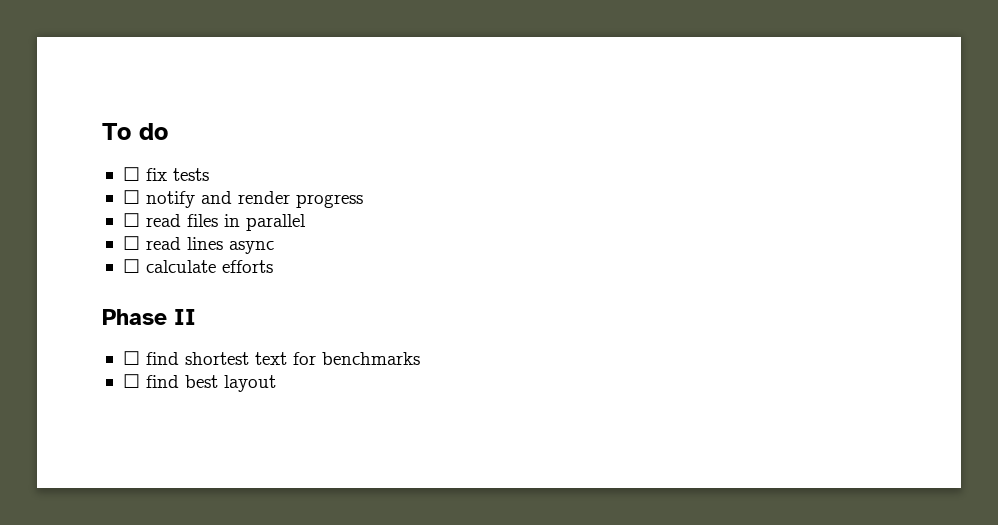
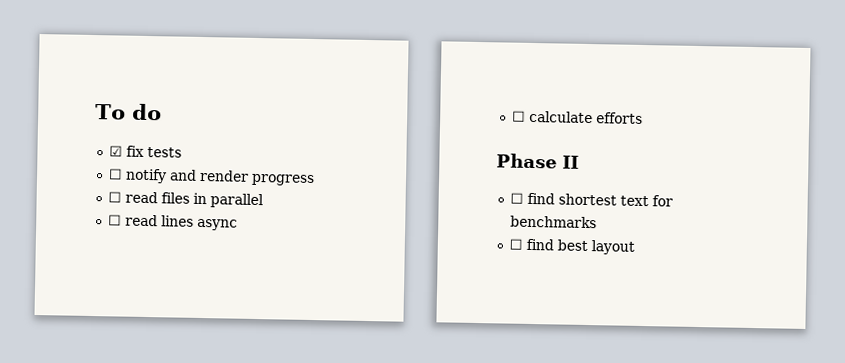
[122,167,140,181] ☐ -> [108,145,123,157] ☑

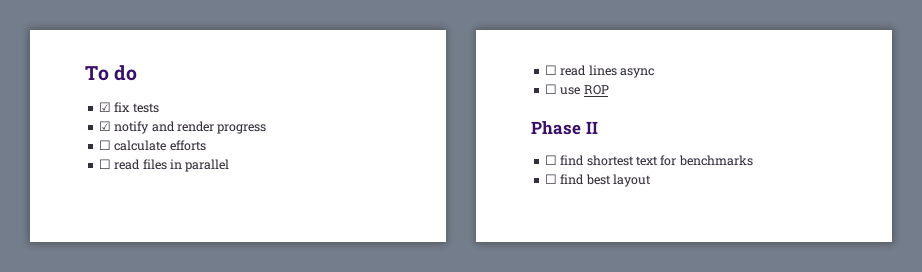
[107,168,123,180] ☐ -> [98,121,111,131] ☑
(315, 180) none -> [98,140,206,151] // ☐ calculate efforts
[528,110,643,124] calculate efforts -> [560,85,609,95] use ROP

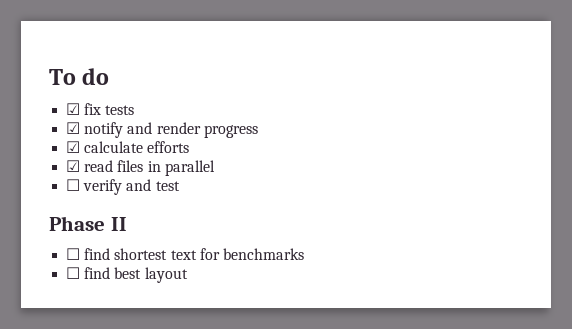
[98,140,111,150] ☐ -> [66,141,81,153] ☑
[98,159,111,169] ☐ -> [66,160,81,172] ☑
[560,65,654,78] [544,84,609,95] read lines async // ☐ use ROP -> [83,179,180,195] verify and test

